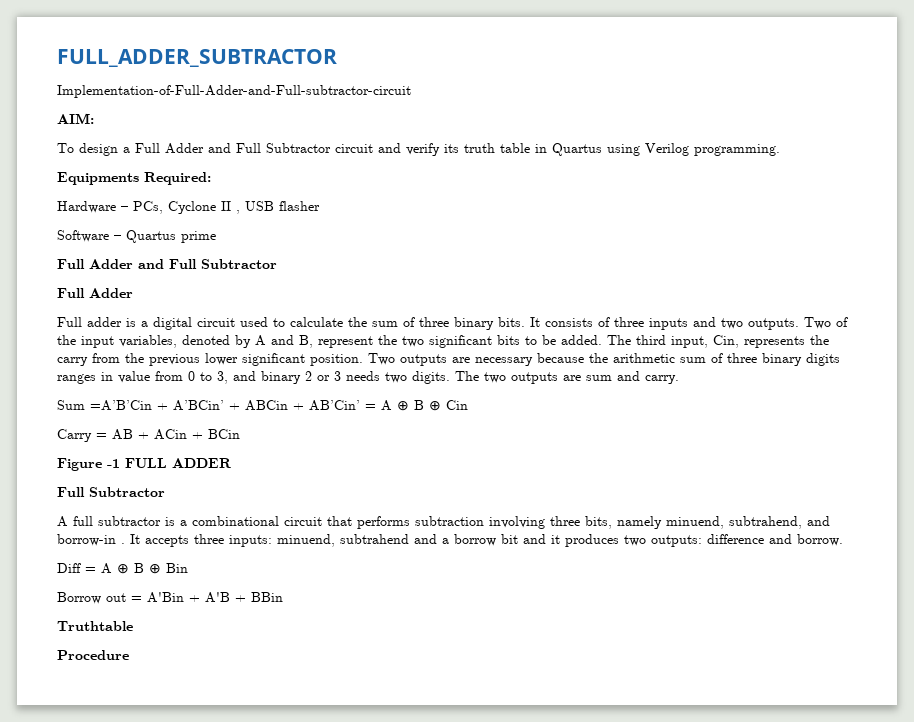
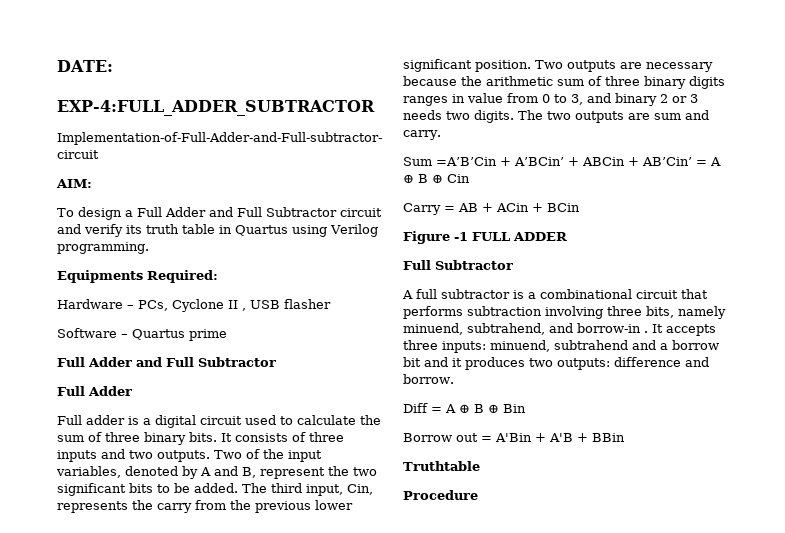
[57,49,337,67] FULL_ADDER_SUBTRACTOR -> [57,60,113,72] [57,100,375,116] DATE: // EXP-4:FULL_ADDER_SUBTRACTOR

